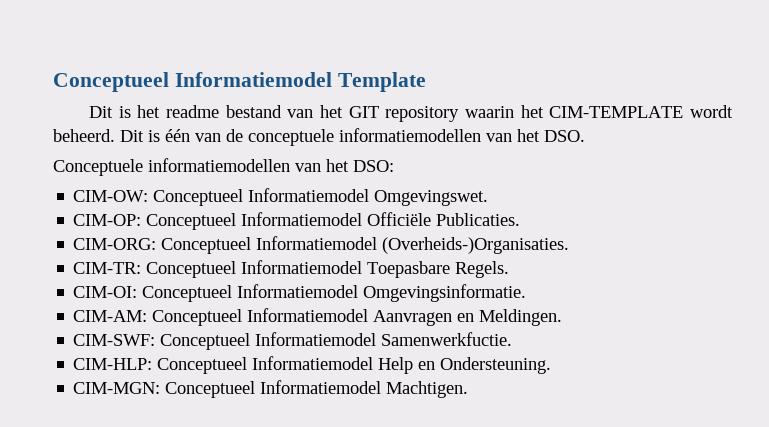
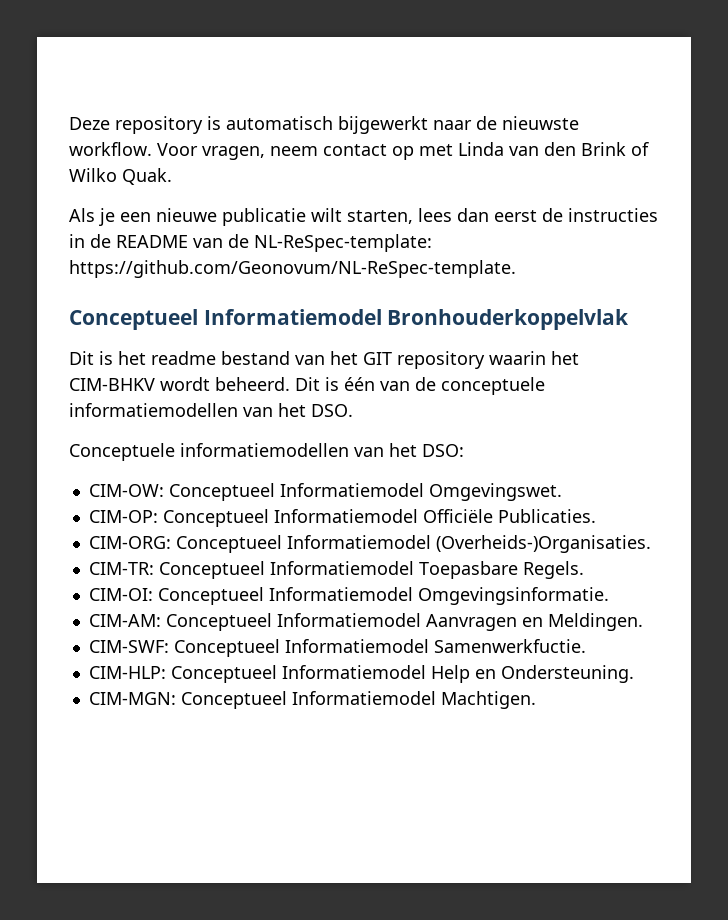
[53,72,426,92] Conceptueel Informatiemodel Template -> [69,116,579,134] [69,142,649,160] [69,168,172,185] [69,208,658,226] [69,234,432,252] [69,260,516,278] [69,309,630,330] Deze repository is automatisch bijgewerkt naar de nieuwste workflow. Voor vragen, neem contact op met Linda van den Brink of Wilko Quak. // Als je een nieuwe publicatie wilt starten, lees dan eerst de instructies in de README van de NL-ReSpec-template: https://github.com/Geonovum/NL-ReSpec-template. // Conceptueel Informatiemodel Bronhouderkoppelvlak
[549,106,684,118] CIM-TEMPLATE -> [69,378,155,391] CIM-BHKV

